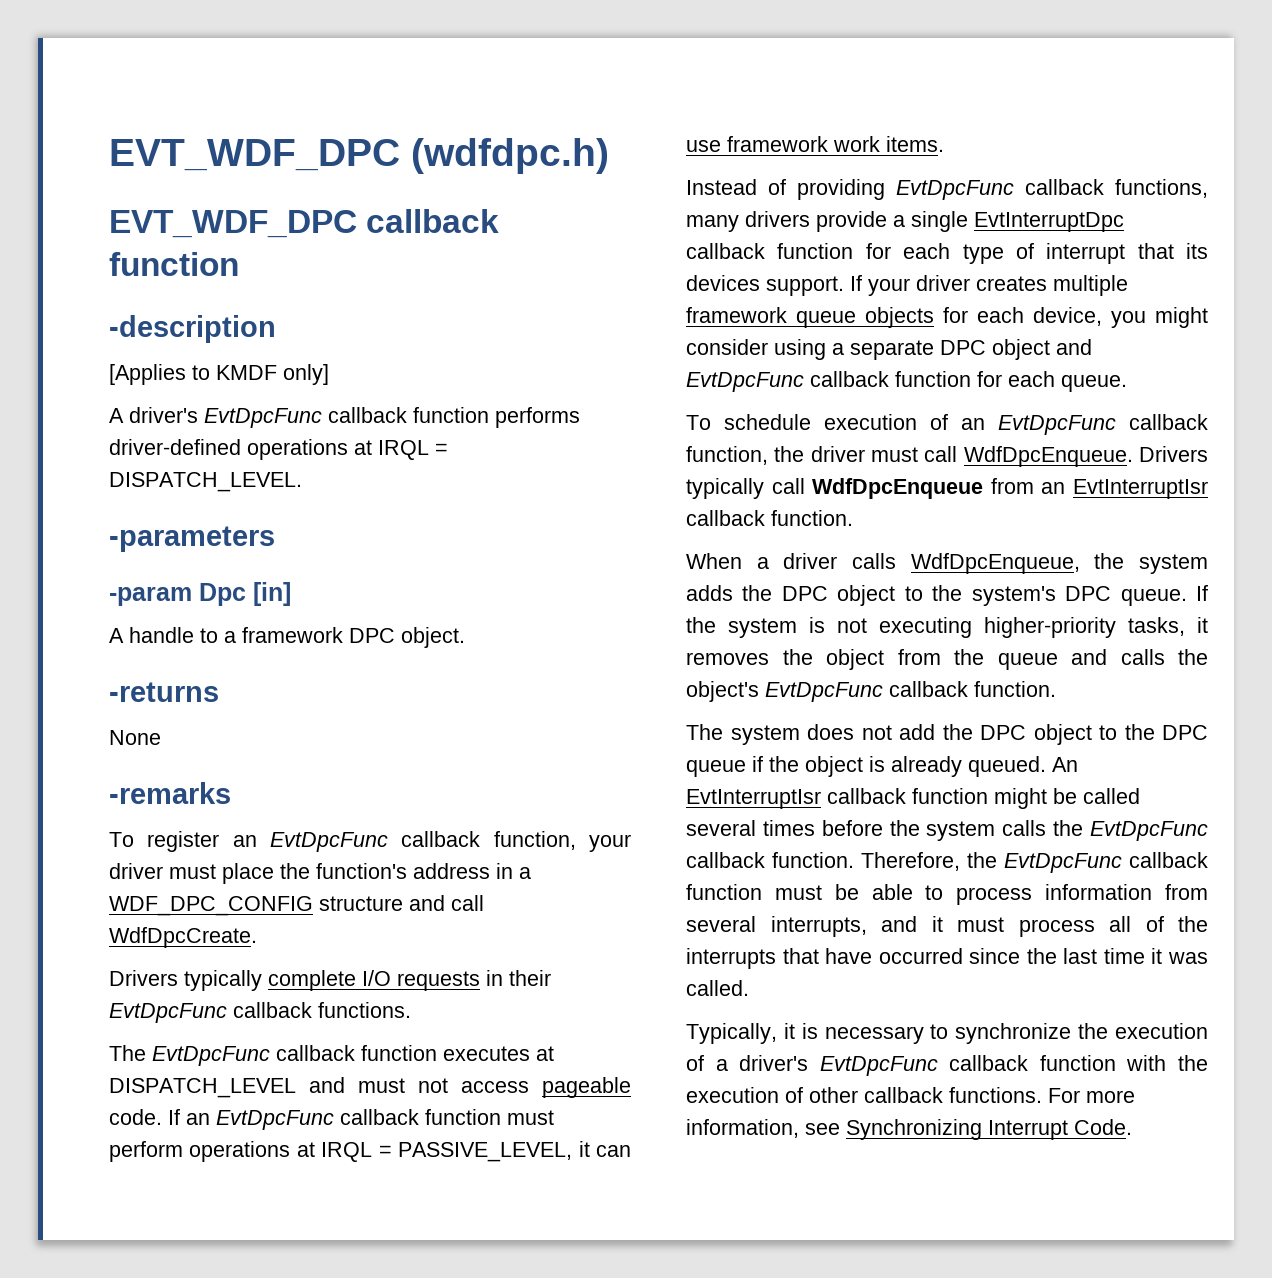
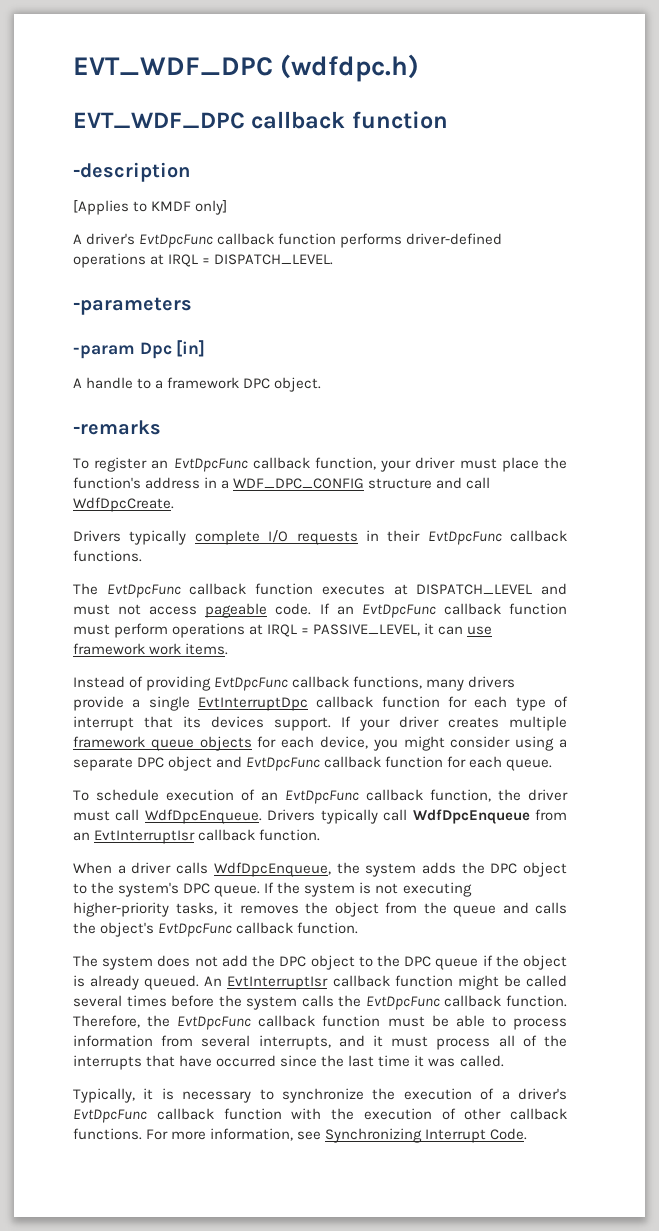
[109,682,219,702] [109,730,161,745] // -returns // None -> (322, 384) none

